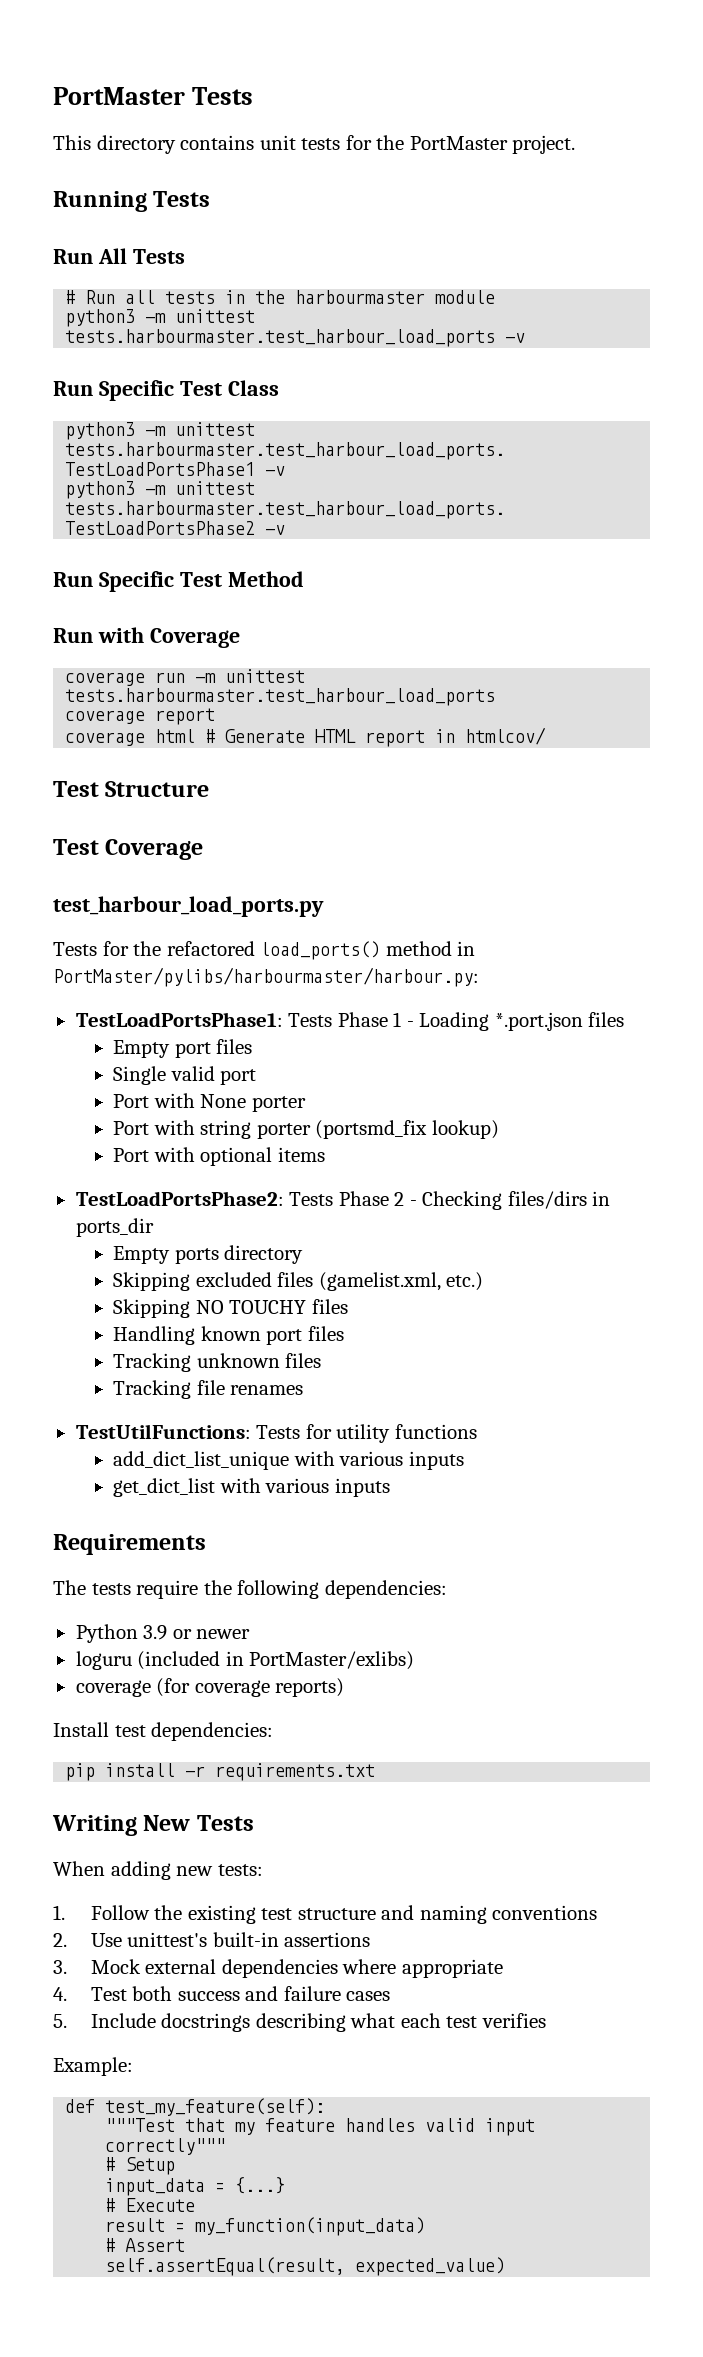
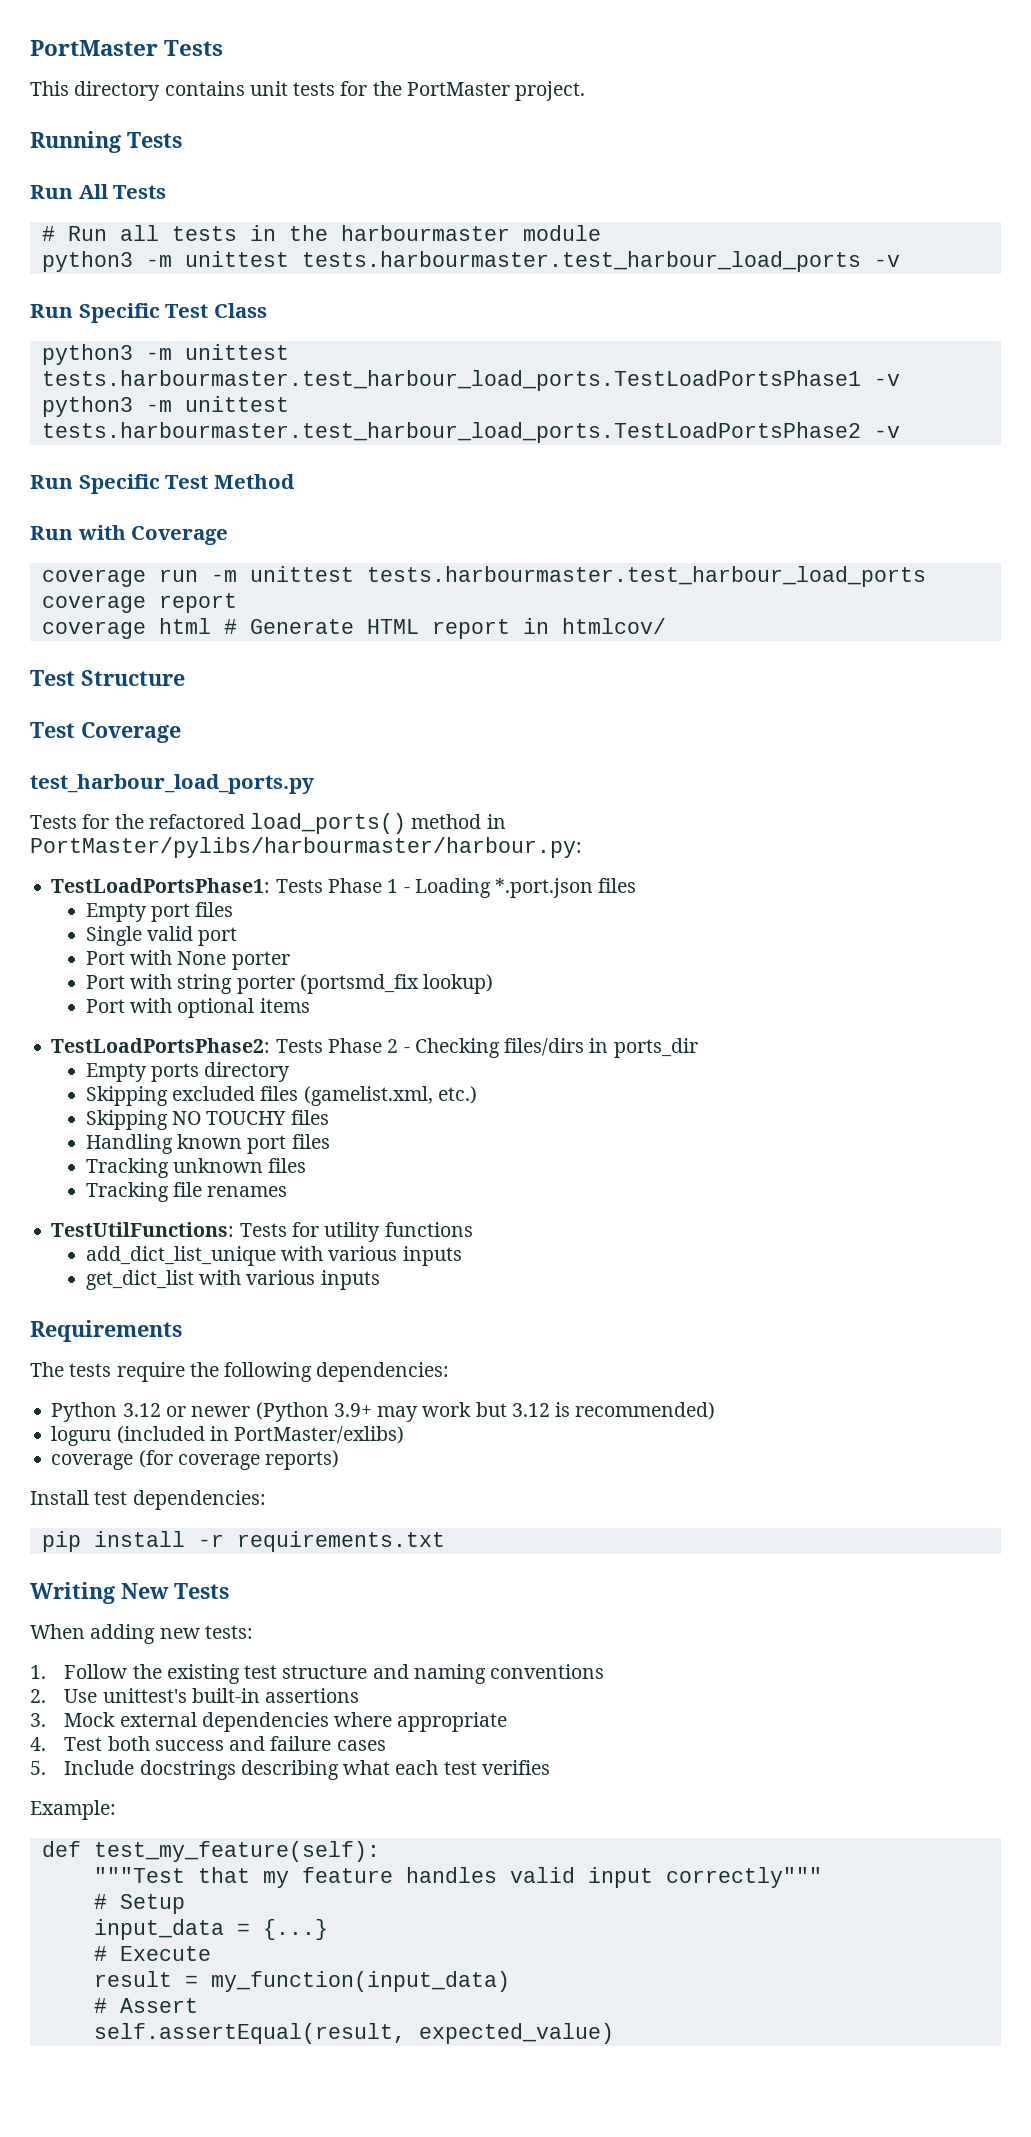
[143,1625,168,1640] 3.9 -> [122,1403,161,1417] 3.12
(251, 1634) none -> [255,1402,716,1422] (Python 3.9+ may work but 3.12 is recommended)

